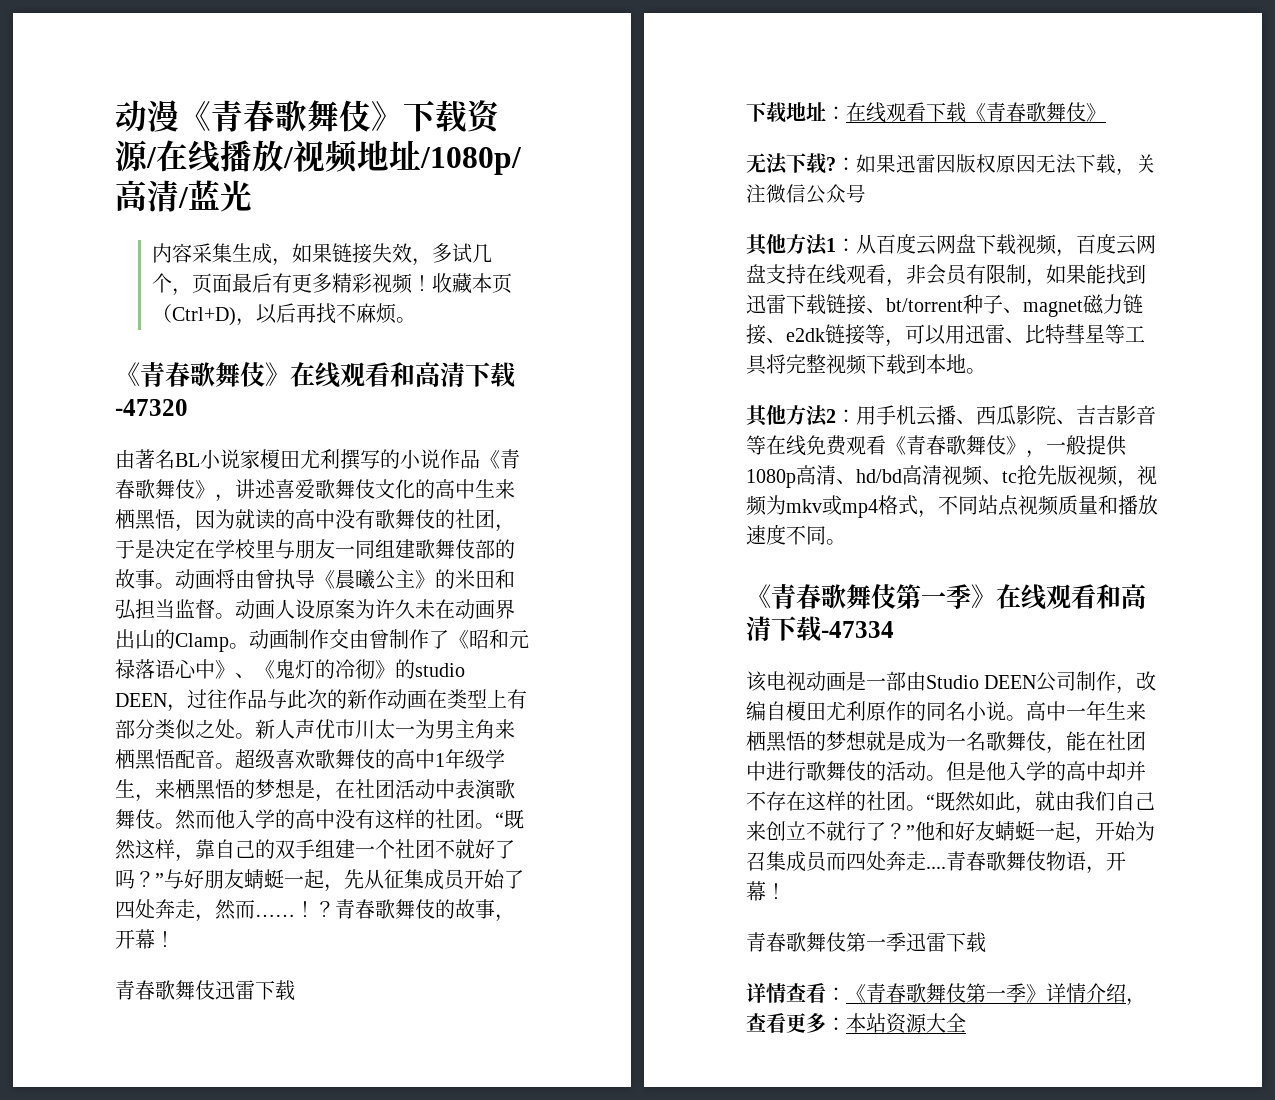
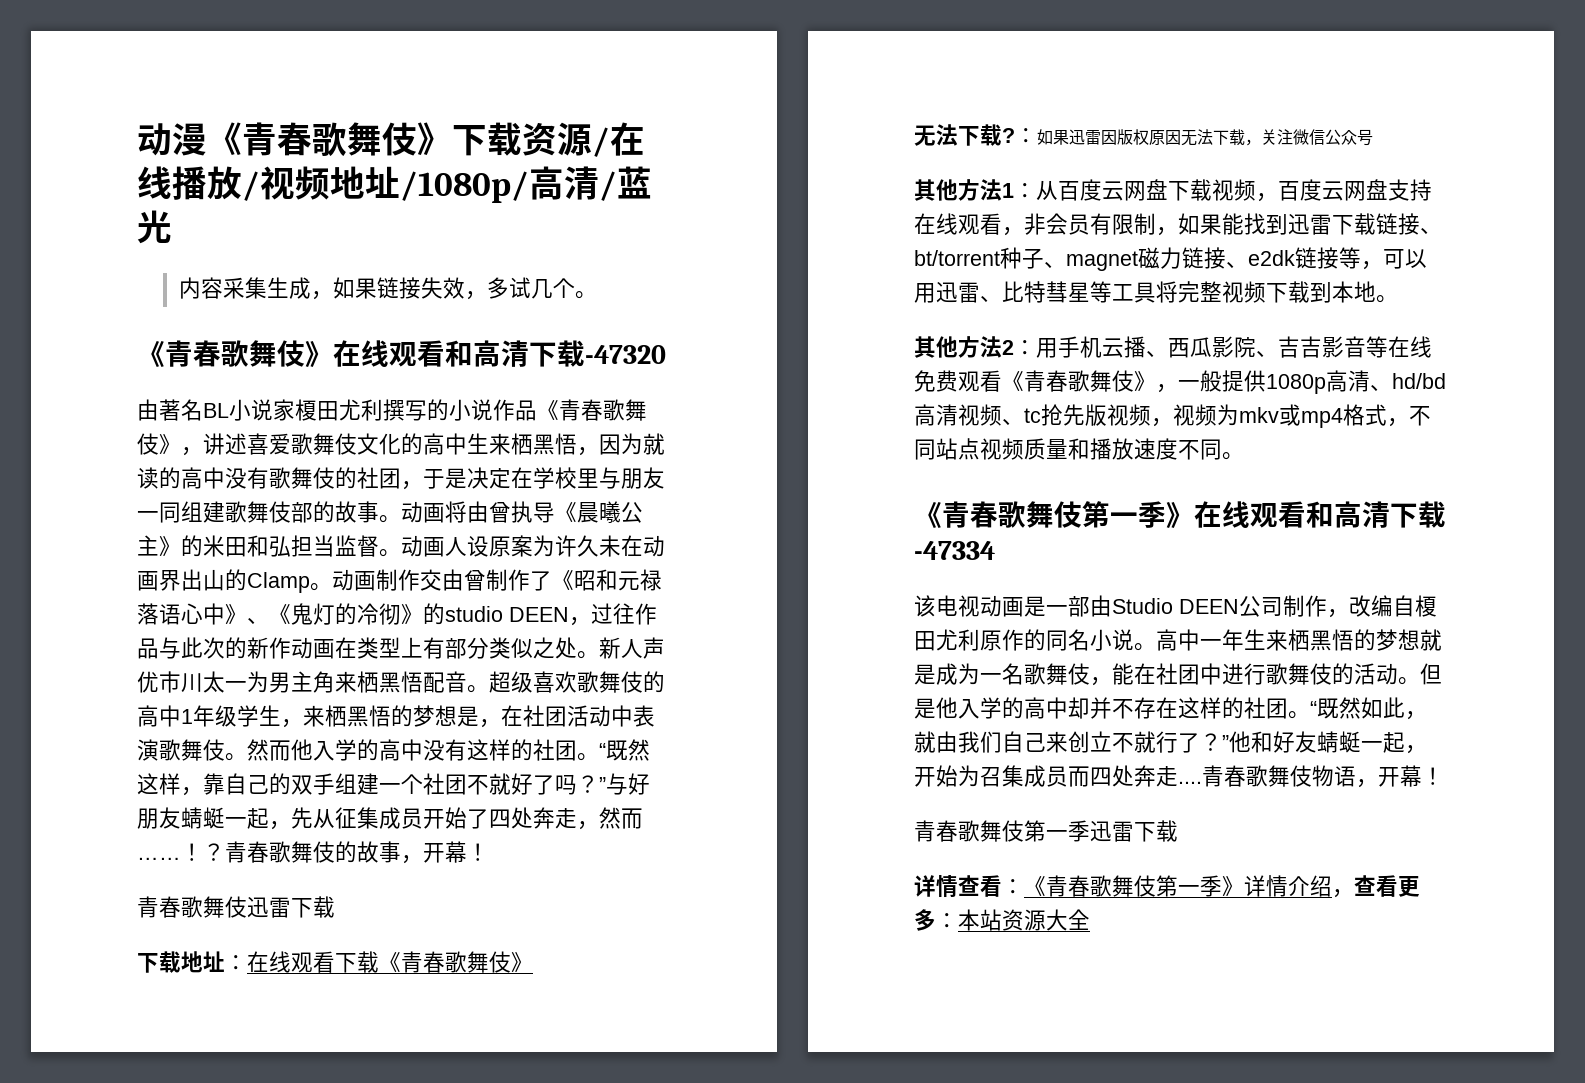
[172,273,513,296] [152,303,397,326] ，页面最后有更多精彩视频！收藏本页（Ctrl+D)，以后再找不麻烦 -> (575, 288) none

